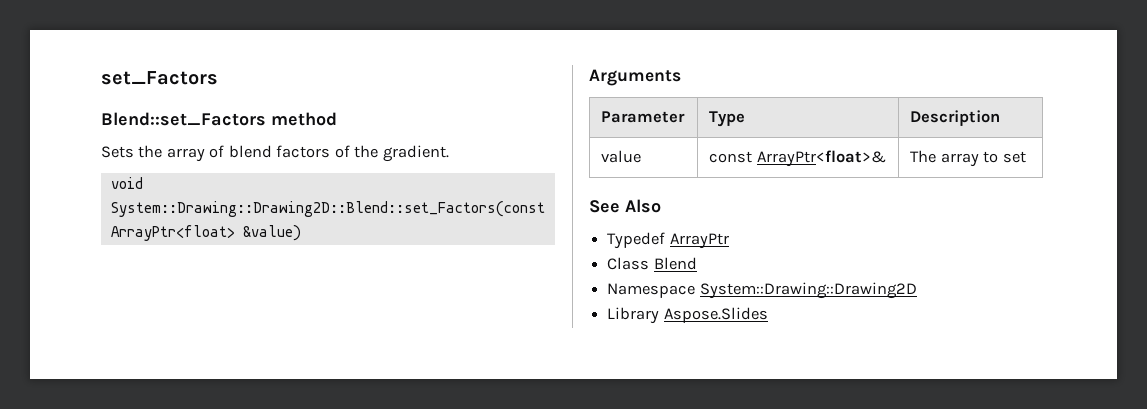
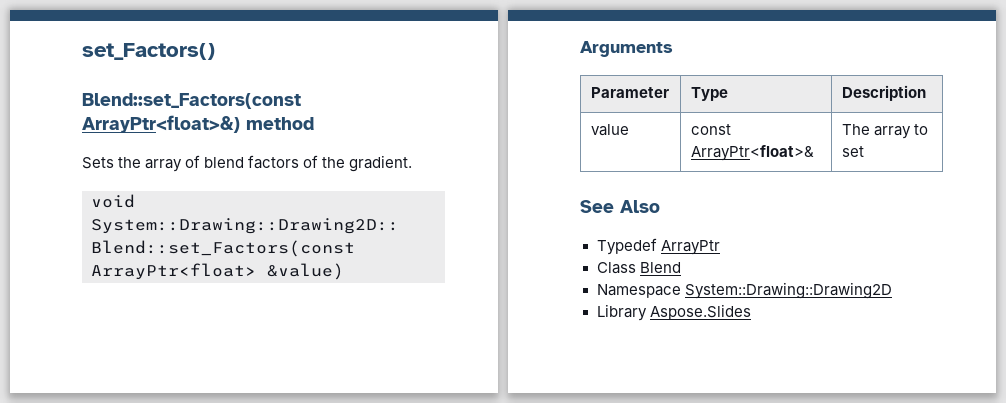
[101,71,218,85] [101,112,266,126] set_Factors // Blend::set_Factors -> [82,43,215,60] [82,93,301,109] [82,115,240,133] set_Factors() // Blend::set_Factors(const ArrayPtr<float>&)

